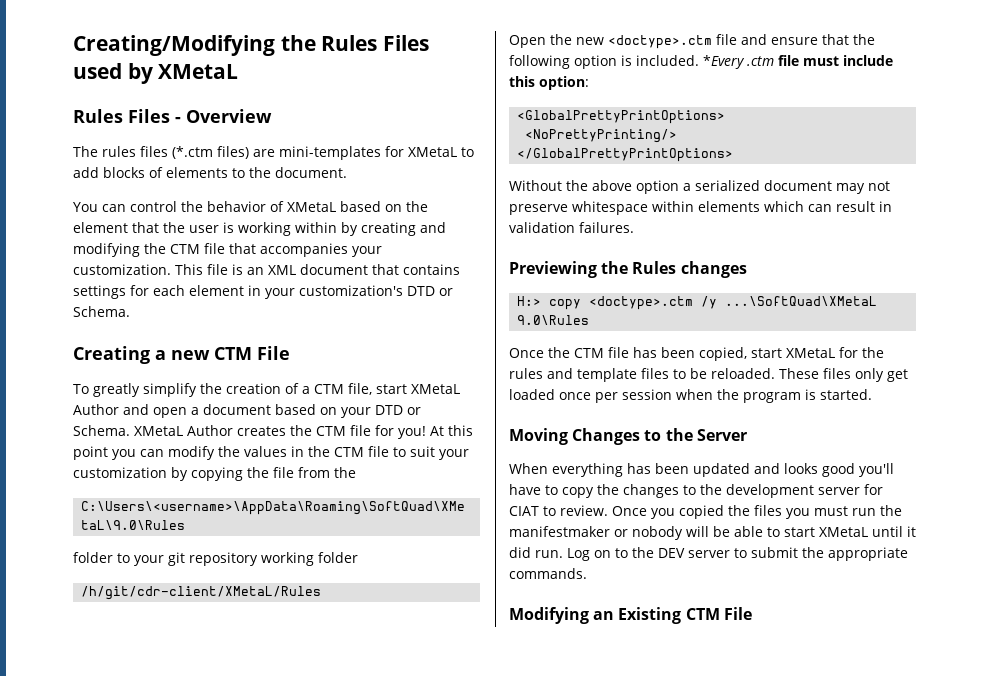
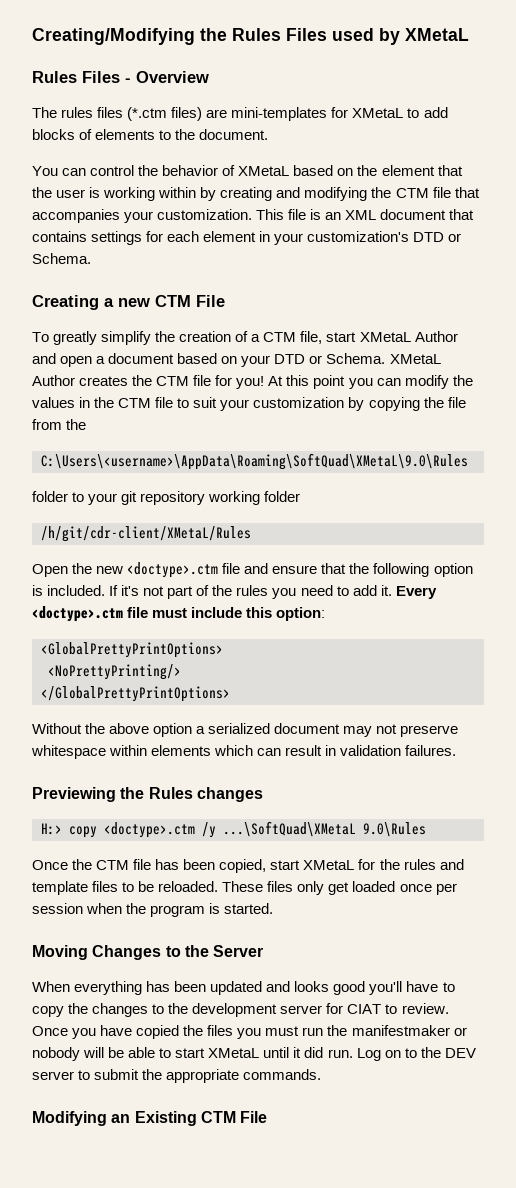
[703,55,774,69] *Every .ctm -> [109,585,437,599] [32,606,123,622] If it's not part of the rules you need to add it. Every <doctype>.ctm
(675, 513) none -> [100,1025,133,1036] have

